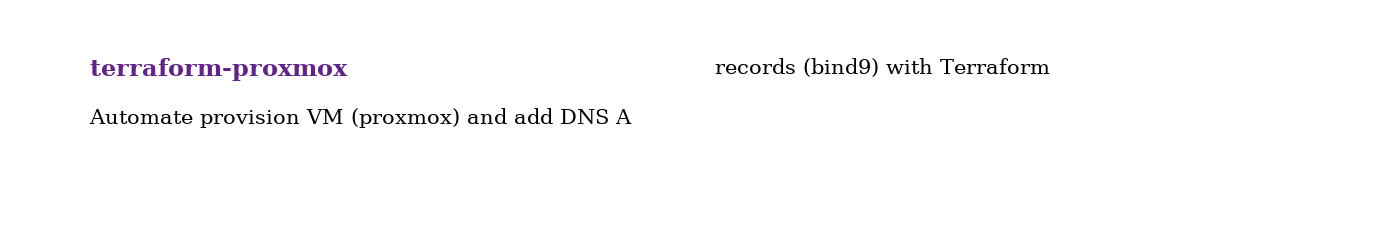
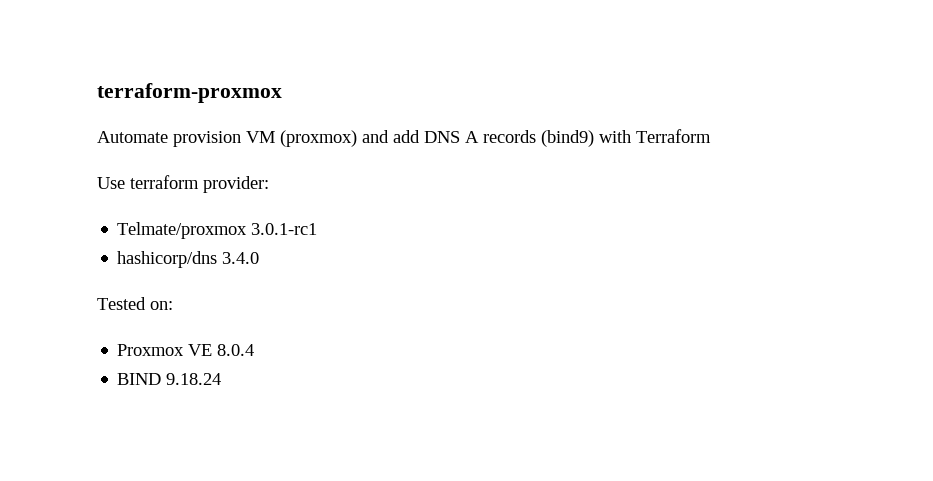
(1050, 66) none -> [97,175,269,193] [117,222,318,239] [117,251,260,268] [97,297,173,310] [117,344,255,356] [117,373,222,385] // Use terraform provider: // Telmate/proxmox 3.0.1-rc1 // hashicorp/dns 3.4.0 // Tested on: // Proxmox VE 8.0.4 // BIND 9.18.24

